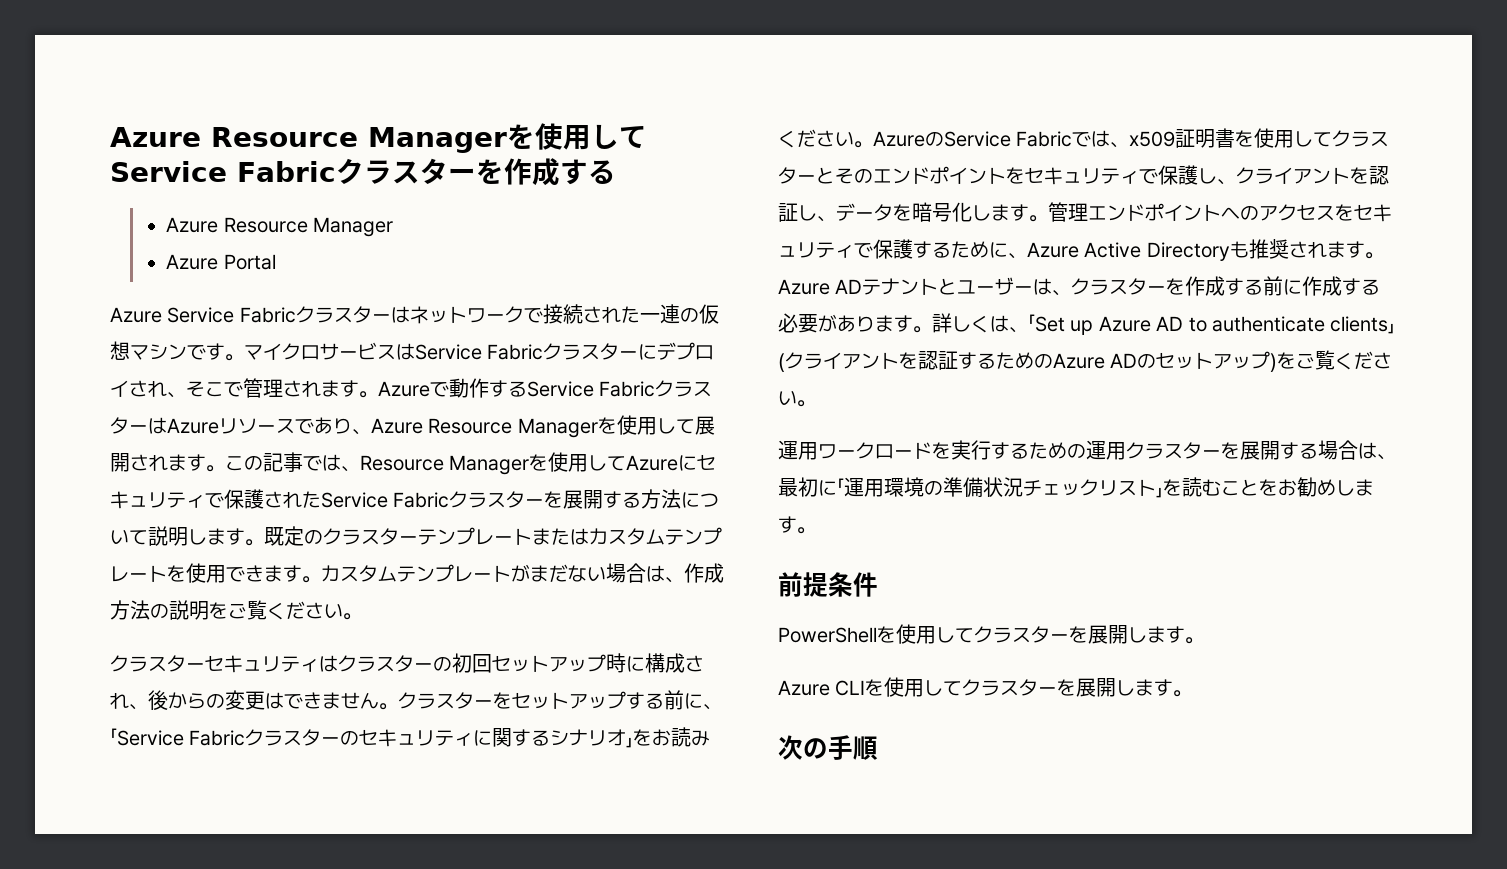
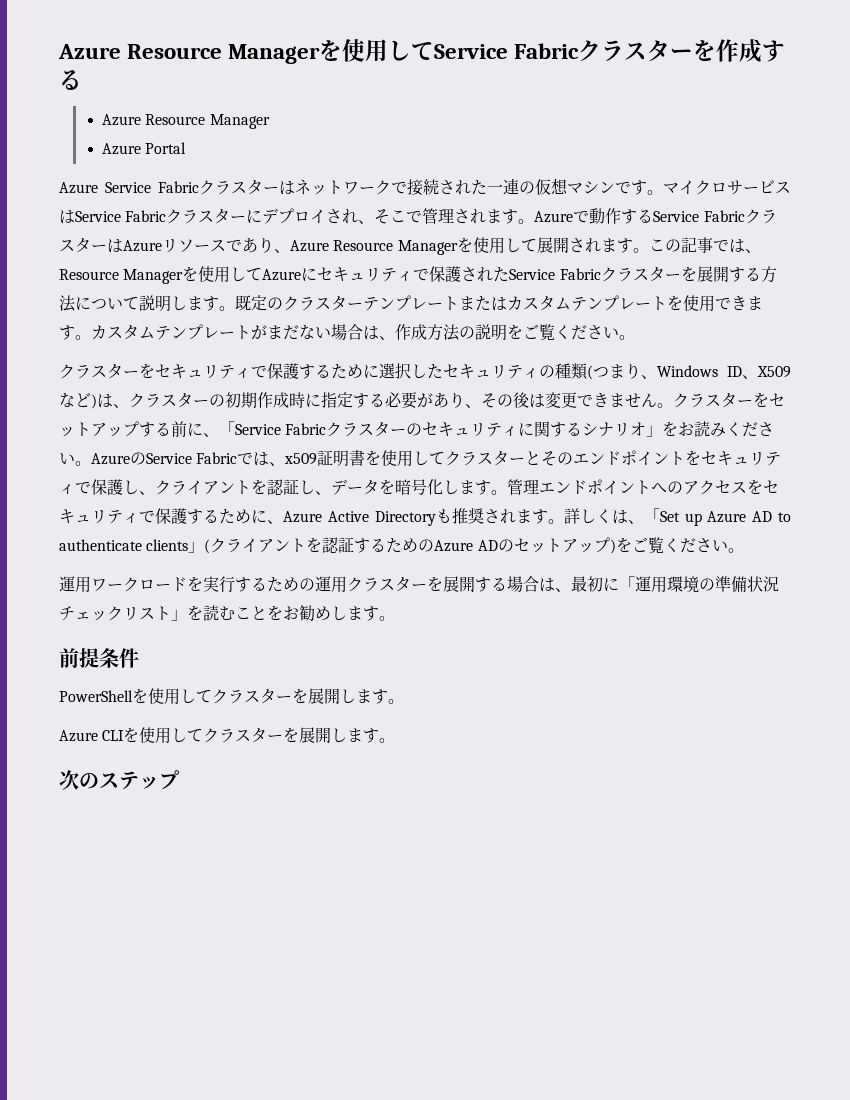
[205,653,704,673] [110,690,284,710] セキュリティはクラスターの初回セットアップ時に構成され、後からの変更は -> [139,363,791,380] [59,392,577,409] をセキュリティで保護するために選択したセキュリティの種類(つまり、Windows ID、X509など)は、クラスターの初期作成時に指定する必要があり、その後は変更
[778,276,1381,296] [778,313,932,333] Azure ADテナントとユーザーは、クラスターを作成する前に作成する必要があります。 -> (564, 521) none
[828,735,878,760] 手順 -> [99,770,179,790] ステップ

